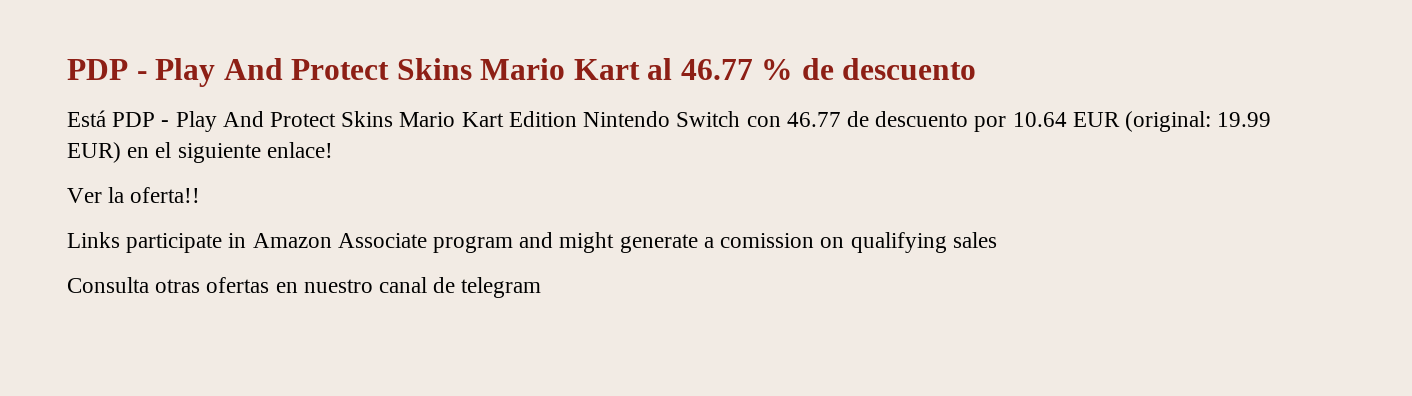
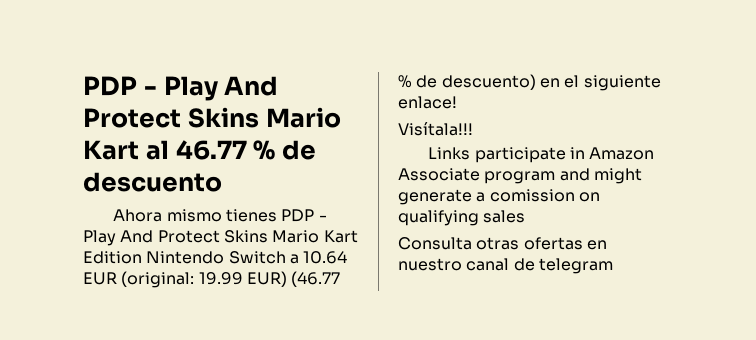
[67,110,106,127] Está -> [113,209,277,222] Ahora mismo tienes
[746,111,1007,132] con 46.77 de descuento por -> [289,254,299,264] a
(121, 152) none -> [291,271,341,287] [398,74,536,90] (46.77 % de descuento)
[67,187,201,203] Ver la oferta!! -> [398,122,473,136] Visítala!!!

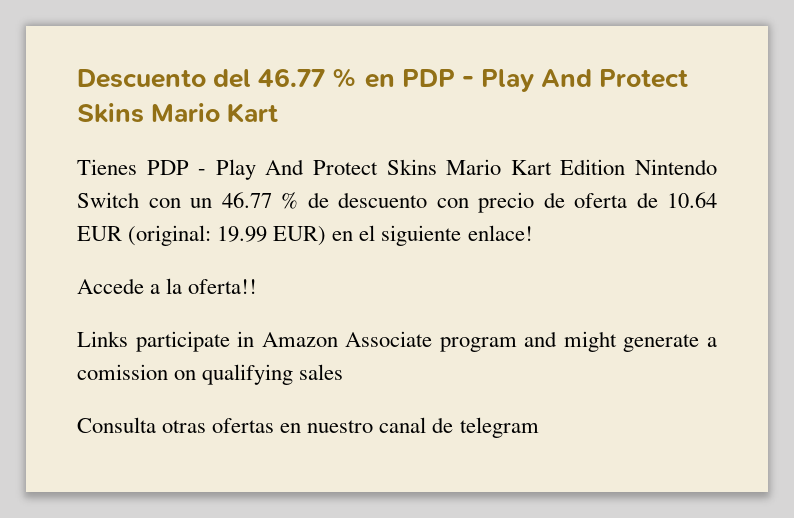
[83,76,279,101] [83,107,341,128] [83,140,316,160] [83,172,222,192] [113,209,277,222] PDP - Play And Protect Skins Mario Kart al 46.77 % de descuento // Ahora mismo tienes -> [77,68,689,92] [77,103,279,123] [77,159,137,175] Descuento del 46.77 % en PDP - Play And Protect Skins Mario Kart // Tienes
[289,254,299,264] a -> [148,192,658,213] con un 46.77 % de descuento con precio de oferta de
[291,271,341,287] [398,74,536,90] (46.77 % de descuento) -> (327, 236) none
[398,122,473,136] Visítala!!! -> [77,278,258,294] Accede a la oferta!!

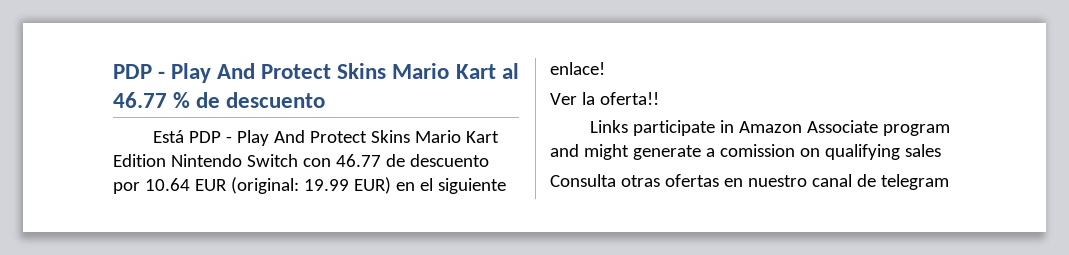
[77,68,689,92] [77,103,279,123] [77,159,137,175] Descuento del 46.77 % en PDP - Play And Protect Skins Mario Kart // Tienes -> [113,63,519,83] [113,92,326,108] [153,130,185,143] PDP - Play And Protect Skins Mario Kart al 46.77 % de descuento // Está
[190,192,658,213] un 46.77 % de descuento con precio de oferta de -> [335,154,489,167] [113,182,140,194] 46.77 de descuento por
[77,278,161,294] Accede a -> [550,93,577,105] Ver

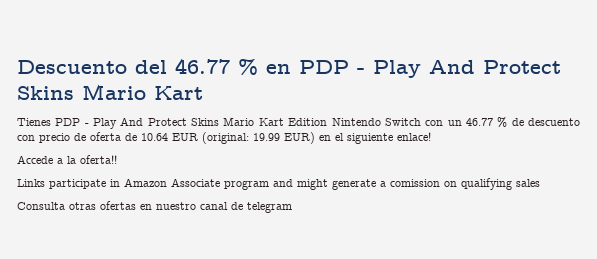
[113,63,519,83] [113,92,326,108] [153,130,185,143] PDP - Play And Protect Skins Mario Kart al 46.77 % de descuento // Está -> [17,58,561,78] [17,84,203,100] [17,118,51,126] Descuento del 46.77 % en PDP - Play And Protect Skins Mario Kart // Tienes
[335,154,489,167] [113,182,140,194] 46.77 de descuento por -> [447,117,581,128] [17,132,137,143] un 46.77 % de descuento con precio de oferta de
[550,93,577,105] Ver -> [17,155,63,164] Accede a

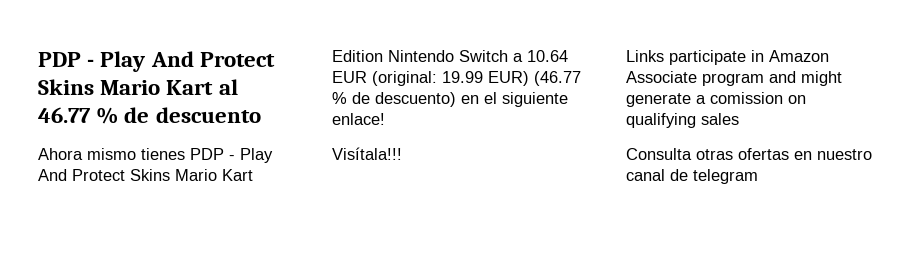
[17,58,561,78] [17,84,203,100] [17,118,51,126] Descuento del 46.77 % en PDP - Play And Protect Skins Mario Kart // Tienes -> [38,51,275,72] [38,79,238,95] [38,107,261,124] [38,148,185,160] PDP - Play And Protect Skins Mario Kart al 46.77 % de descuento // Ahora mismo tienes
[425,117,581,128] [17,132,137,143] con un 46.77 % de descuento con precio de oferta de -> [513,53,523,62] a
(315, 138) none -> [534,71,581,86] [332,92,456,107] (46.77 % de descuento)
[17,155,117,164] Accede a la oferta!! -> [332,147,402,160] Visítala!!!

